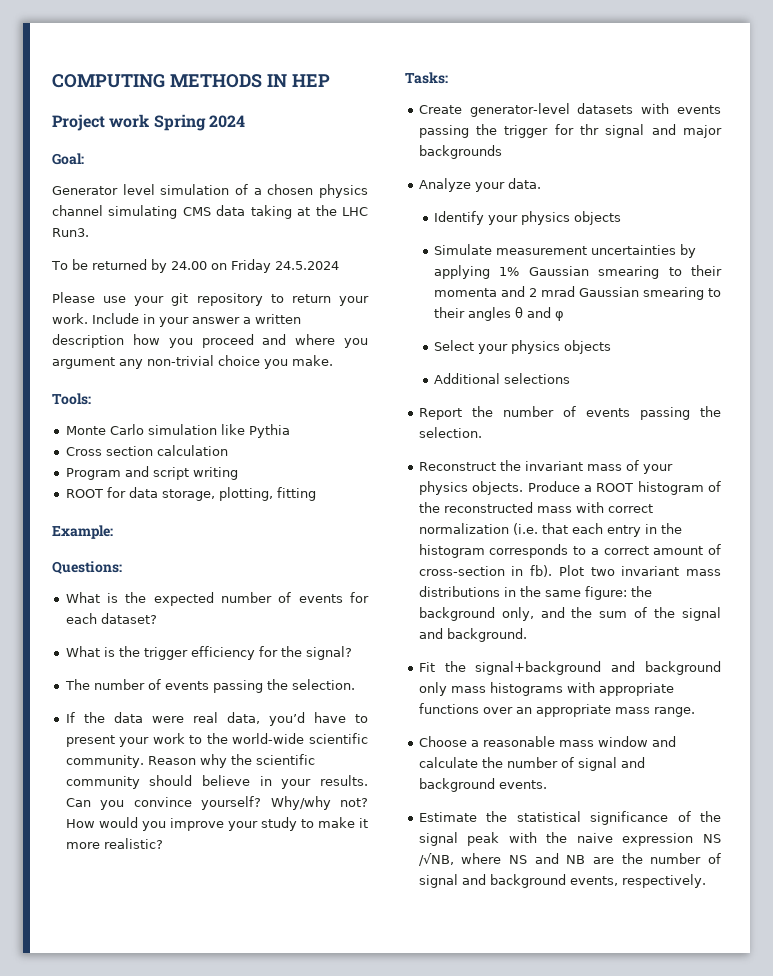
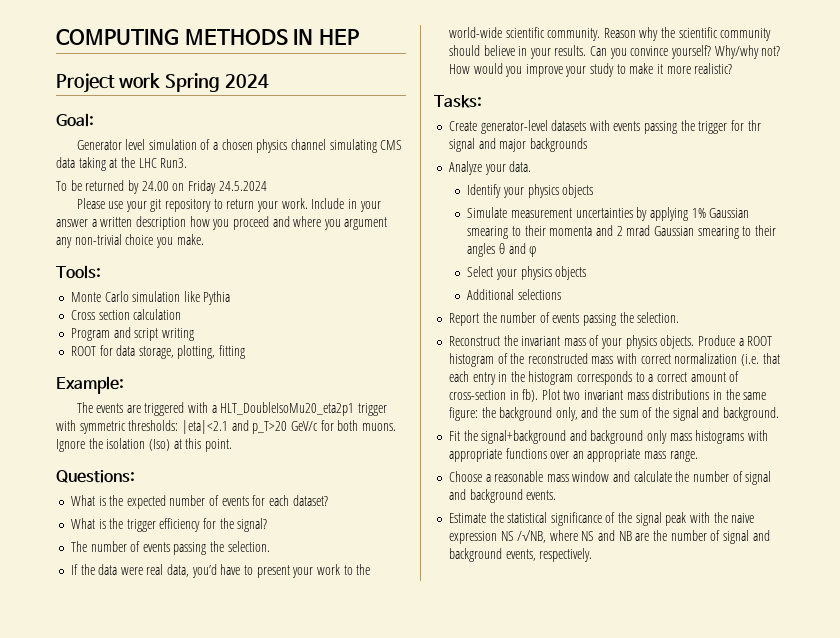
(113, 532) none -> [76,402,388,416] [56,420,396,434] [56,438,232,452] // The events are triggered with a HLT_DoubleIsoMu20_eta2p1 trigger with symmetric thresholds: |eta|<2.1 and p_T>20 GeV/c for both muons. Ignore the isolation (Iso) at this point.

